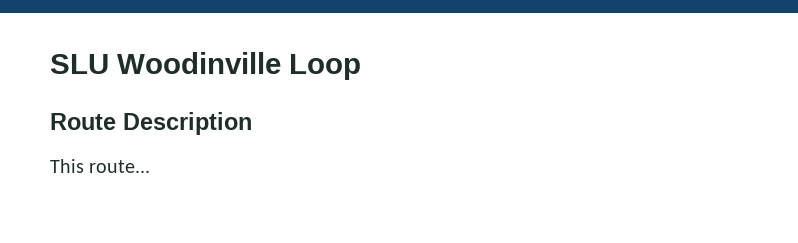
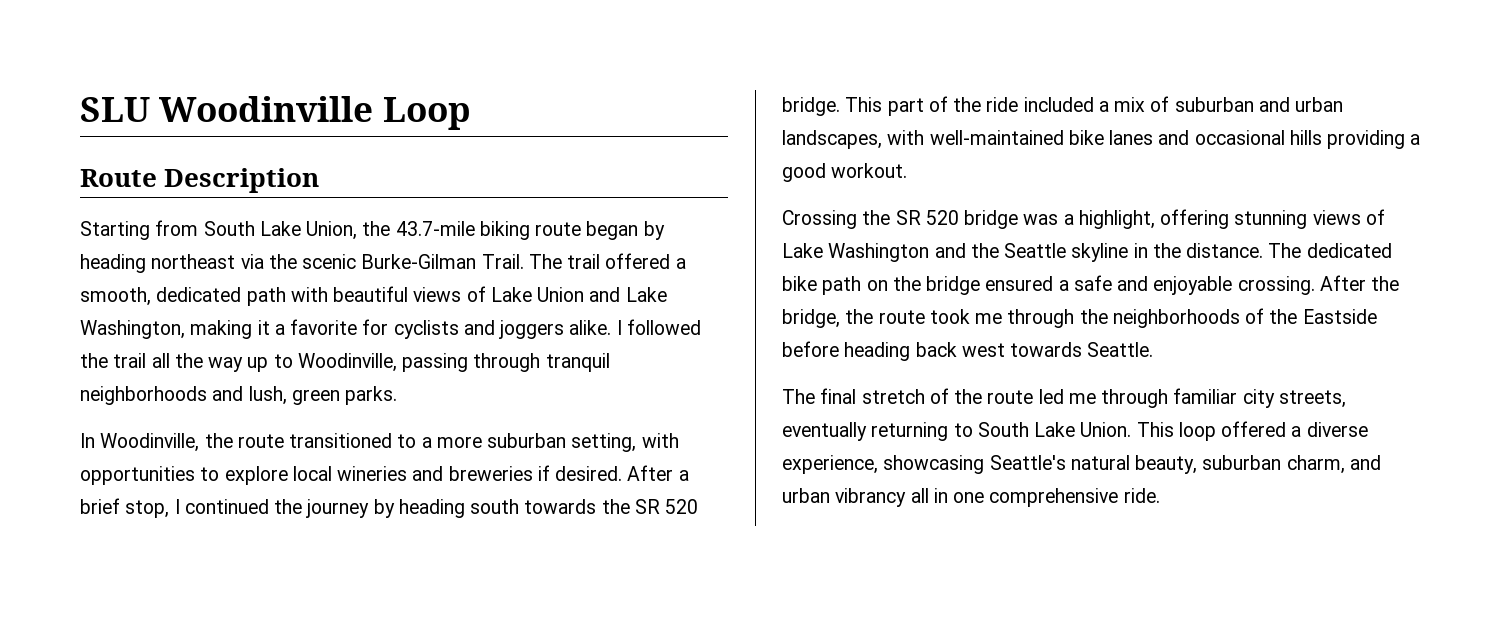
[50,159,151,173] This route... -> [80,220,665,240] [80,253,686,273] [80,286,667,306] [80,319,701,339] [80,353,610,372] [80,386,398,405] [80,433,679,452] [80,465,689,485] [80,498,699,518] [782,96,1344,116] [782,130,1421,149] [782,163,908,182] [782,209,1385,229] [782,243,1392,262] [782,275,1400,295] [782,308,1377,328] [782,341,1154,361] [782,388,1346,408] [782,421,1368,441] [782,455,1381,474] [782,488,1160,507] Starting from South Lake Union, the 43.7-mile biking route began by heading northeast via the scenic Burke-Gilman Trail. The trail offered a smooth, dedicated path with beautiful views of Lake Union and Lake Washington, making it a favorite for cyclists and joggers alike. I followed the trail all the way up to Woodinville, passing through tranquil neighborhoods and lush, green parks. // In Woodinville, the route transitioned to a more suburban setting, with opportunities to explore local wineries and breweries if desired. After a brief stop, I continued the journey by heading south towards the SR 520 bridge. This part of the ride included a mix of suburban and urban landscapes, with well-maintained bike lanes and occasional hills providing a good workout. // Crossing the SR 520 bridge was a highlight, offering stunning views of Lake Washington and the Seattle skyline in the distance. The dedicated bike path on the bridge ensured a safe and enjoyable crossing. After the bridge, the route took me through the neighborhoods of the Eastside before heading back west towards Seattle. // The final stretch of the route led me through familiar city streets, eventually returning to South Lake Union. This loop offered a diverse experience, showcasing Seattle's natural beauty, suburban charm, and urban vibrancy all in one comprehensive ride.

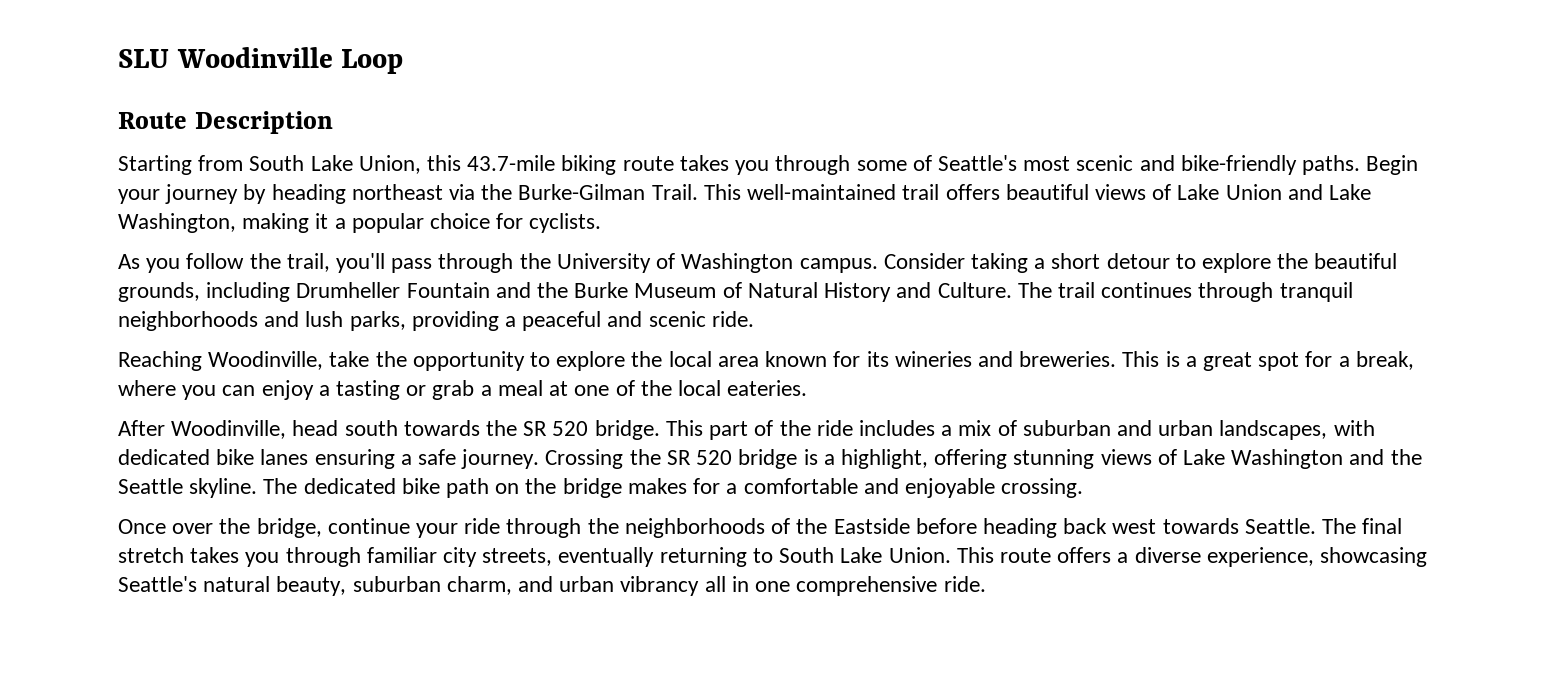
[362,221,391,236] the -> [427,155,462,171] this
[586,221,639,240] began -> [679,155,1419,175] [118,184,239,204] takes you through some of Seattle's most scenic and bike-friendly paths. Begin your journey
[302,254,357,269] scenic -> (513, 192) none
[528,253,686,269] [80,287,328,306] The trail offered a smooth, dedicated path with -> [703,184,1000,200] This well-maintained trail offers
[290,319,701,339] [80,353,610,372] [80,386,398,405] [80,433,679,452] [80,465,689,485] [80,498,465,518] favorite for cyclists and joggers alike. I followed the trail all the way up to Woodinville, passing through tranquil neighborhoods and lush, green parks. // In Woodinville, the route transitioned to a more suburban setting, with opportunities to explore local wineries and breweries if desired. After a brief stop, I continued the journey by heading -> [351,213,602,233] [118,253,1398,273] [118,282,1353,302] [118,311,754,331] [118,351,1414,371] [118,380,808,400] [118,420,339,439] popular choice for cyclists. // As you follow the trail, you'll pass through the University of Washington campus. Consider taking a short detour to explore the beautiful grounds, including Drumheller Fountain and the Burke Museum of Natural History and Culture. The trail continues through tranquil neighborhoods and lush parks, providing a peaceful and scenic ride. // Reaching Woodinville, take the opportunity to explore the local area known for its wineries and breweries. This is a great spot for a break, where you can enjoy a tasting or grab a meal at one of the local eateries. // After Woodinville, head
[1023,97,1094,112] included -> [858,420,935,436] includes
[929,130,1064,145] well-maintained -> [118,449,210,465] dedicated
[1158,130,1421,149] [782,163,908,182] and occasional hills providing a good workout. // -> [314,449,540,469] ensuring a safe journey.
[1023,214,1059,225] was -> [803,449,818,465] is
[1071,243,1264,262] skyline in the distance. -> [189,478,258,498] skyline.
[985,275,1112,291] ensured a safe -> [627,478,858,494] makes for a comfortable
[1319,275,1400,291] [782,309,1003,328] After the bridge, the route took me -> [118,518,501,538] // Once over the bridge, continue your ride
(1154, 349) // -> (1316, 526) none
[929,388,1096,404] of the route led me -> [190,547,280,567] takes you
[1178,421,1287,441] loop offered -> [999,547,1112,563] route offers

